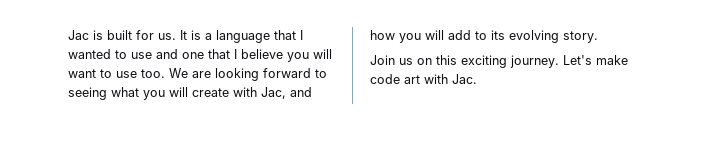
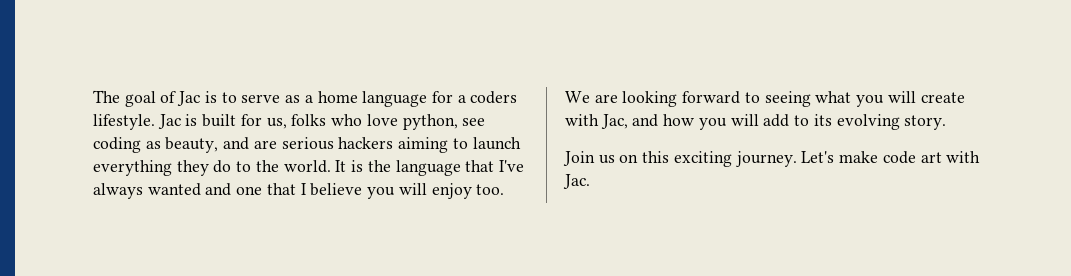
[68,30,176,40] Jac is built for us. -> [93,90,518,107] [93,114,486,130] [93,137,521,153] [93,160,331,176] The goal of Jac is to serve as a home language for a coders lifestyle. Jac is built for us, folks who love python, see coding as beauty, and are serious hackers aiming to launch everything they do to the world.
[205,33,212,40] a -> [367,160,391,172] the
[300,30,303,40] [68,49,152,59] I wanted to use -> [498,160,524,172] [93,183,201,199] I've always wanted
[68,69,137,78] want to use -> [431,183,472,199] enjoy

